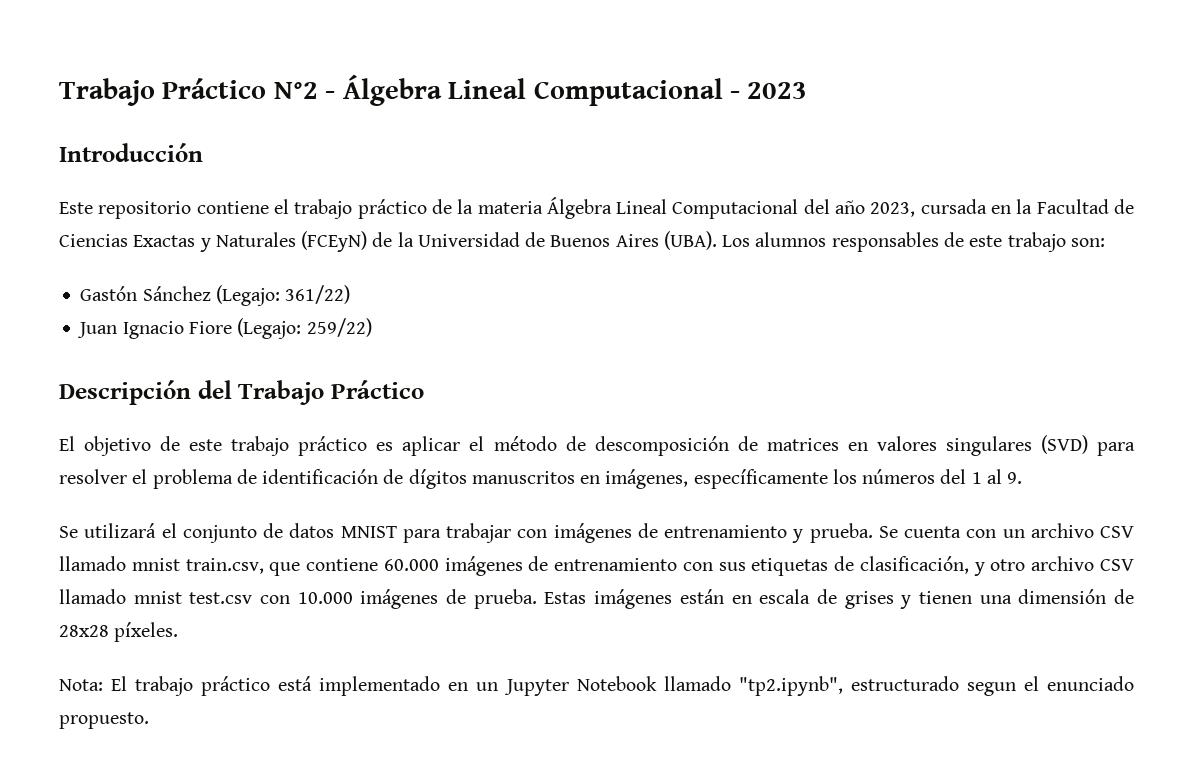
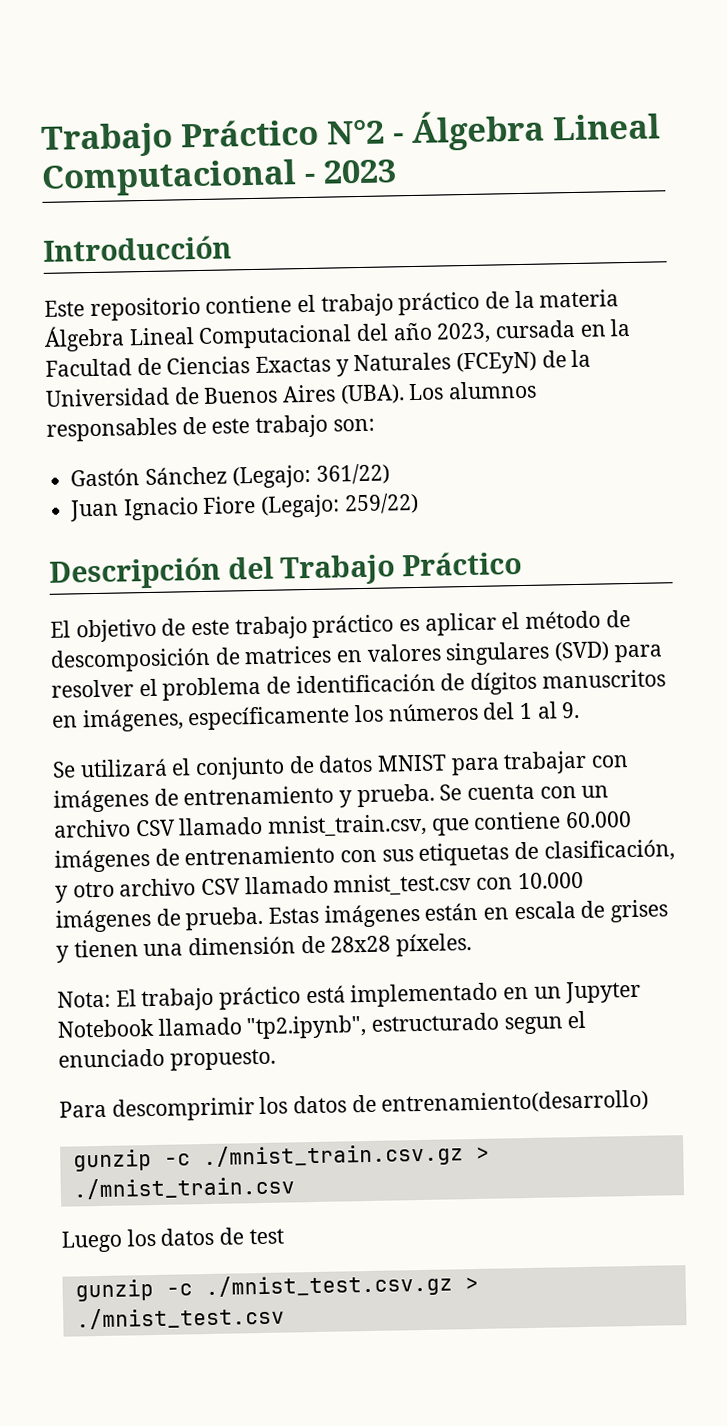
[131,558,264,574] mnist train.csv, -> [267,813,428,838] mnist_train.csv,
[133,591,253,604] mnist test.csv -> [333,873,473,897] mnist_test.csv
(149, 720) none -> [59,1089,650,1122] [72,1142,490,1172] [72,1175,295,1200] [61,1227,284,1253] [74,1272,479,1302] [75,1305,285,1330] // Para descomprimir los datos de entrenamiento(desarrollo) // gunzip -c ./mnist_train.csv.gz > ./mnist_train.csv // Luego los datos de test // gunzip -c ./mnist_test.csv.gz > ./mnist_test.csv

